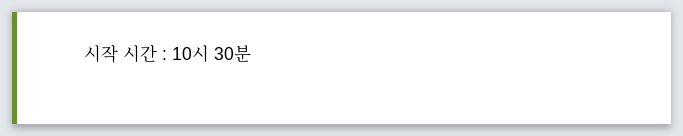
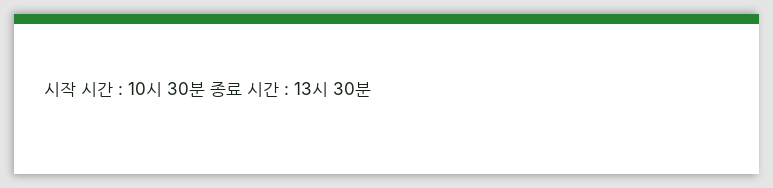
(251, 53) none -> [210,82,371,97] 종료 시간 : 13시 30분

